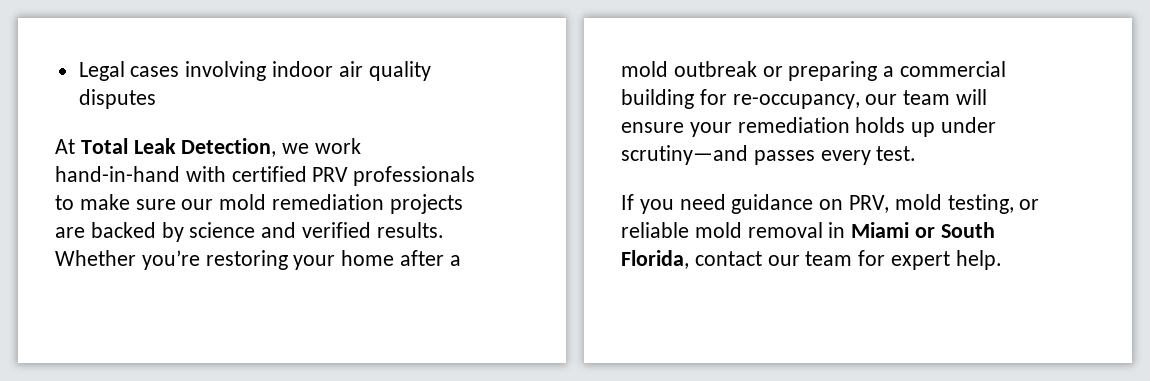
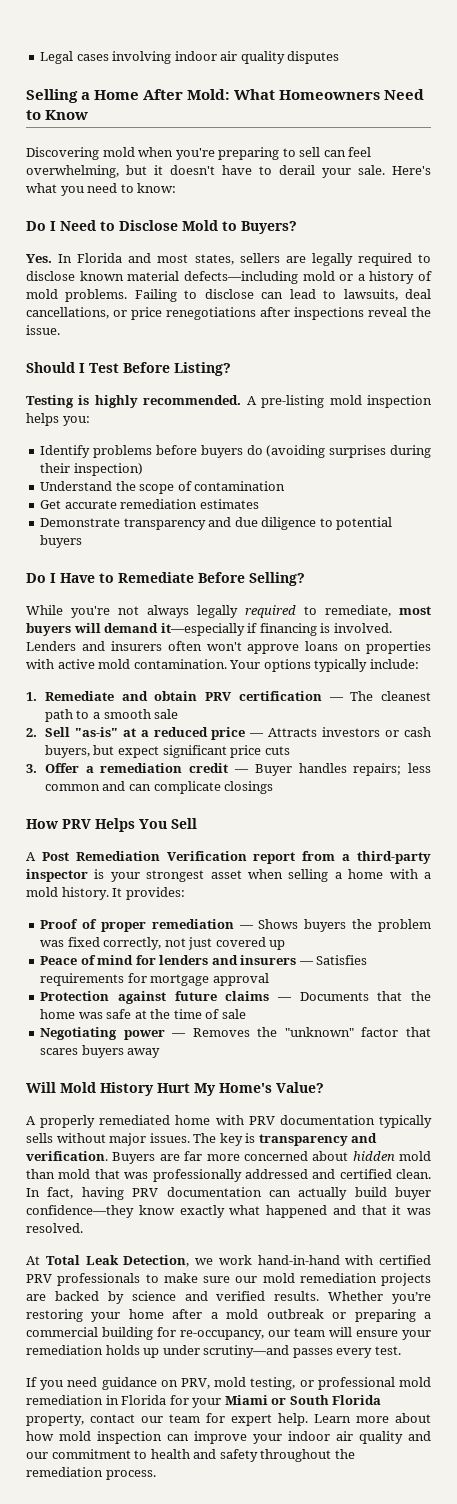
(156, 99) none -> [26,89,425,103] [26,110,89,120] [26,147,372,160] [26,165,431,178] [26,183,177,196] [26,220,297,234] [26,253,432,266] [26,271,432,284] [26,289,431,302] [26,307,431,320] [26,325,60,335] [26,362,231,376] [26,395,432,408] [26,413,90,426] [40,445,431,458] [40,463,143,476] [40,481,286,494] [40,499,259,509] [40,517,393,530] [40,535,83,548] [26,572,305,586] [26,605,431,618] [26,623,392,636] [26,641,431,654] [26,659,419,672] [26,691,432,701] [44,709,179,722] [26,727,431,740] [44,745,290,758] [26,763,431,776] [44,781,274,794] [26,818,197,832] [26,851,431,864] [26,869,431,882] [26,887,185,900] [40,919,431,932] [40,937,286,950] [40,955,368,965] [40,973,269,986] [40,991,431,1004] [40,1009,246,1019] [40,1027,431,1040] [40,1045,161,1058] [26,1082,324,1096] [26,1115,432,1128] [26,1133,378,1146] [26,1151,431,1164] [26,1169,431,1182] [26,1187,431,1200] [26,1205,431,1218] [26,1223,83,1233] // Selling a Home After Mold: What Homeowners Need to Know // Discovering mold when you're preparing to sell can feel overwhelming, but it doesn't have to derail your sale. Here's what you need to know: // Do I Need to Disclose Mold to Buyers? // Yes. In Florida and most states, sellers are legally required to disclose known material defects—including mold or a history of mold problems. Failing to disclose can lead to lawsuits, deal cancellations, or price renegotiations after inspections reveal the issue. // Should I Test Before Listing? // Testing is highly recommended. A pre-listing mold inspection helps you: // Identify problems before buyers do (avoiding surprises during their inspection) // Understand the scope of contamination // Get accurate remediation estimates // Demonstrate transparency and due diligence to potential buyers // Do I Have to Remediate Before Selling? // While you're not always legally required to remediate, most buyers will demand it—especially if financing is involved. Lenders and insurers often won't approve loans on properties with active mold contamination. Your options typically include: // 1. Remediate and obtain PRV certification — The cleanest path to a smooth sale // 2. Sell "as-is" at a reduced price — Attracts investors or cash buyers, but expect significant price cuts // 3. Offer a remediation credit — Buyer handles repairs; less common and can complicate closings // How PRV Helps You Sell // A Post Remediation Verification report from a third-party inspector is your strongest asset when selling a home with a mold history. It provides: // Proof of proper remediation — Shows buyers the problem was fixed correctly, not just covered up // Peace of mind for lenders and insurers — Satisfies requirements for mortgage approval // Protection against future claims — Documents that the home was safe at the time of sale // Negotiating power — Removes the "unknown" factor that scares buyers away // Will Mold History Hurt My Home's Value? // A properly remediated home with PRV documentation typically sells without major issues. The key is transparency and verification. Buyers are far more concerned about hidden mold than mold that was professionally addressed and certified clean. In fact, having PRV documentation can actually build buyer confidence—they know exactly what happened and that it was resolved.
[621,222,846,238] reliable mold removal in -> [317,1377,431,1390] [26,1395,222,1408] professional mold remediation in Florida for your
[621,250,689,269] Florida, -> [332,1395,382,1405] [26,1414,84,1426] Florida property,
(1002, 260) none -> [314,1413,431,1423] [26,1431,431,1444] [26,1449,355,1462] [26,1467,156,1480] Learn more about how mold inspection can improve your indoor air quality and our commitment to health and safety throughout the remediation process.

